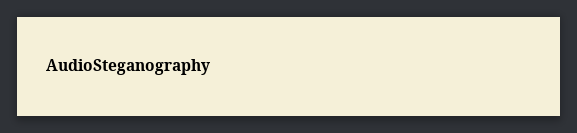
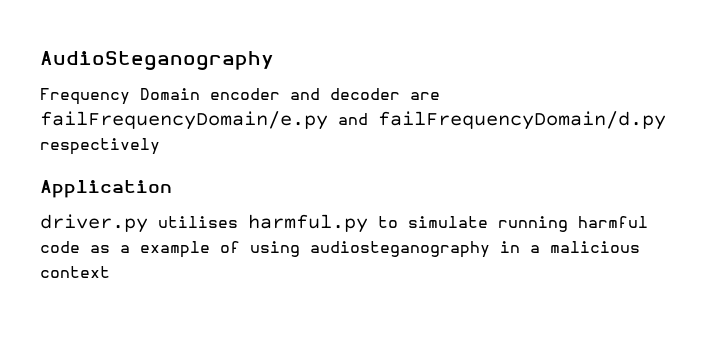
(210, 67) none -> [40,88,440,105] [40,111,666,130] [40,138,160,155] [40,180,172,198] [40,214,648,233] [40,241,640,258] [40,266,110,278] // Frequency Domain encoder and decoder are failFrequencyDomain/e.py and failFrequencyDomain/d.py respectively // Application // driver.py utilises harmful.py to simulate running harmful code as a example of using audiosteganography in a malicious context

